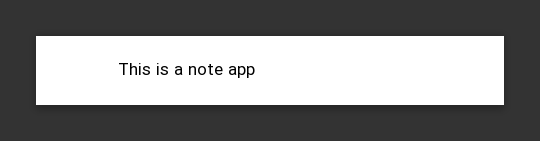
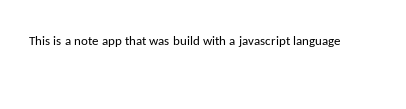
(255, 72) none -> [124,36,341,47] that was build with a javascript language

